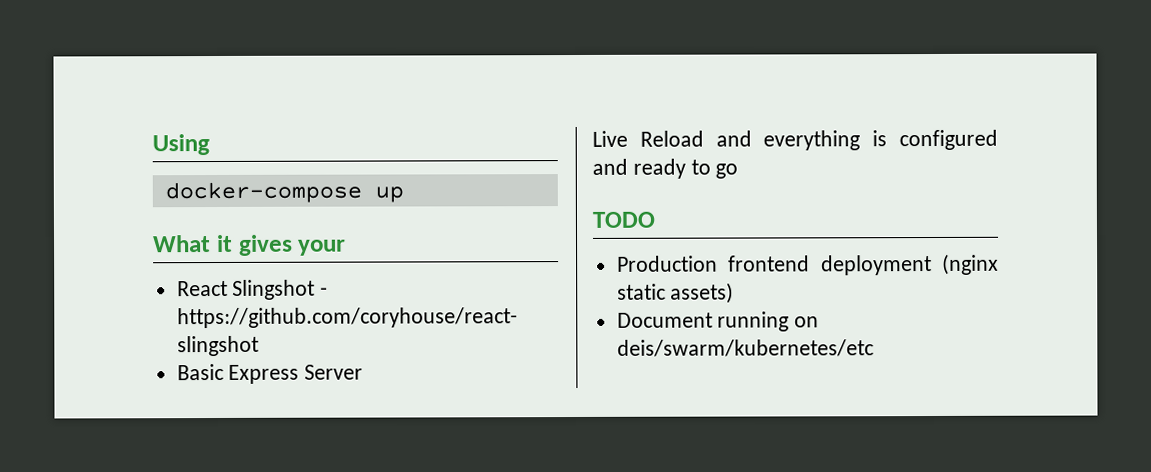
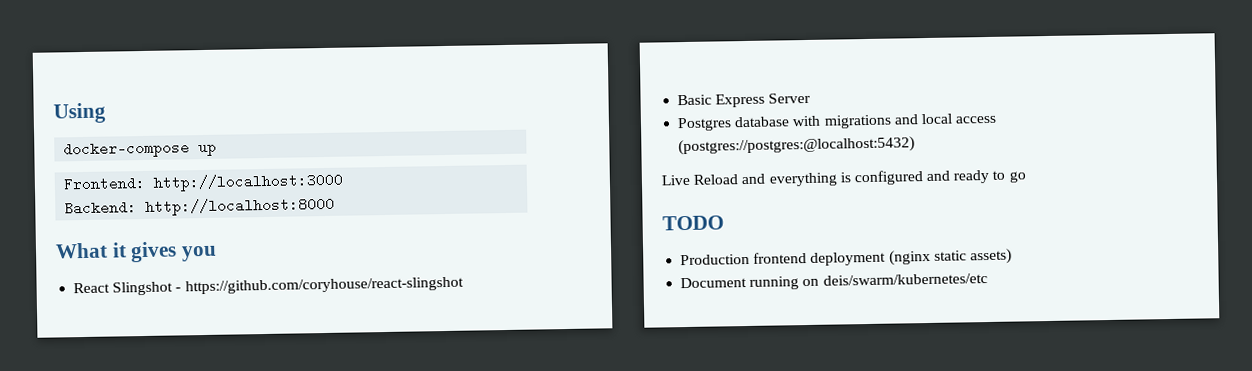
(404, 194) none -> [63,172,345,192] [64,196,336,216] // Frontend: http://localhost:3000 // Backend: http://localhost:8000
[298,239,347,256] your -> [181,245,218,262] you
(364, 372) none -> [677,113,998,132] [678,136,916,156] // Postgres database with migrations and local access (postgres://postgres:@localhost:5432)

